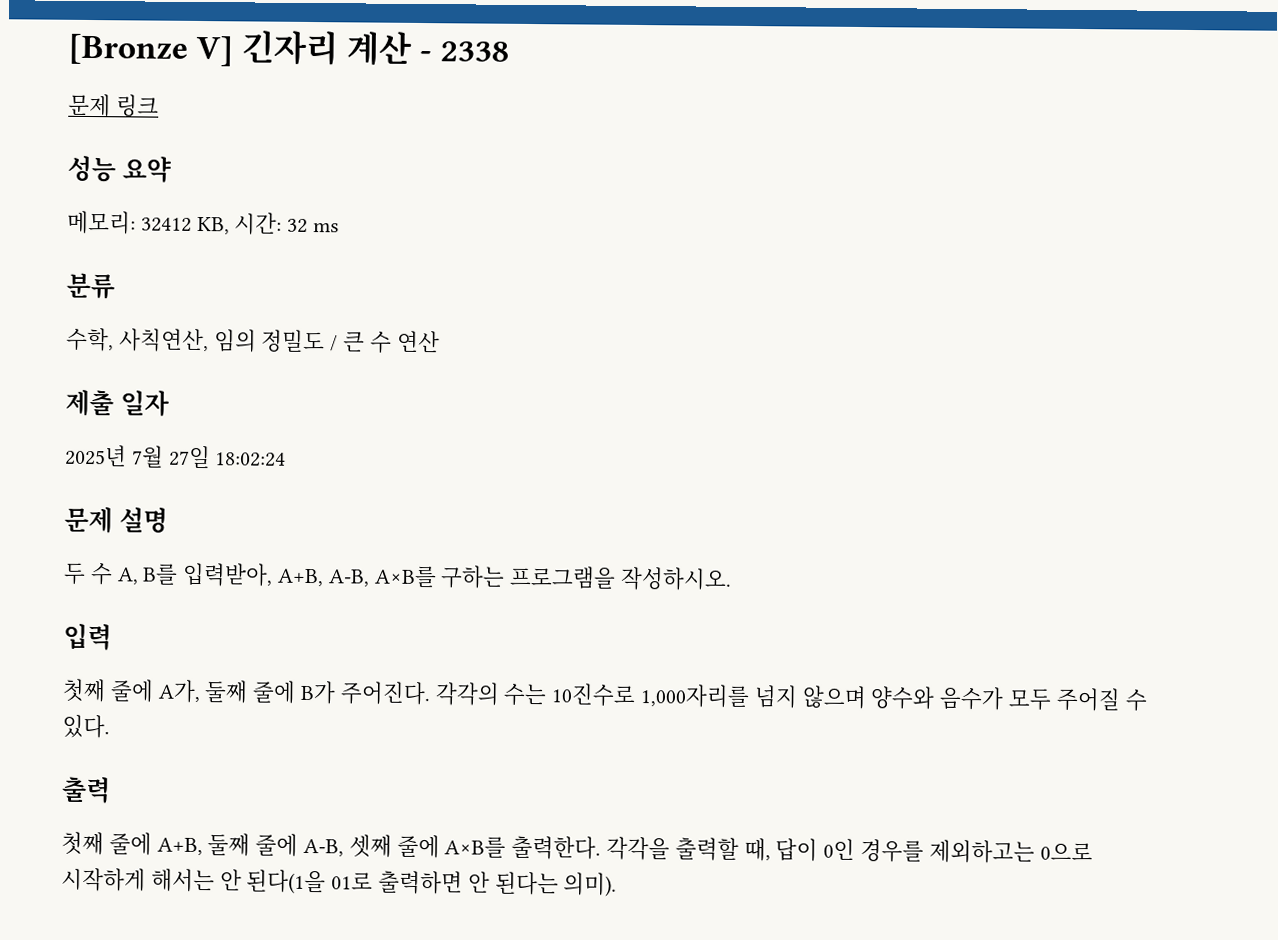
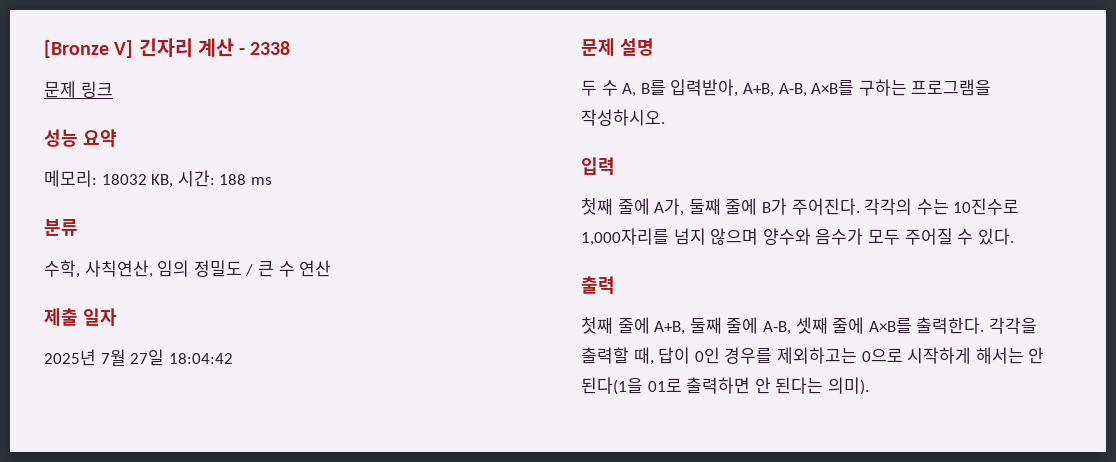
[140,217,192,232] 32412 -> [101,174,147,185] 18032
[287,218,309,233] 32 -> [219,174,247,185] 188
[215,452,287,467] 18:02:24 -> [168,353,233,364] 18:04:42

